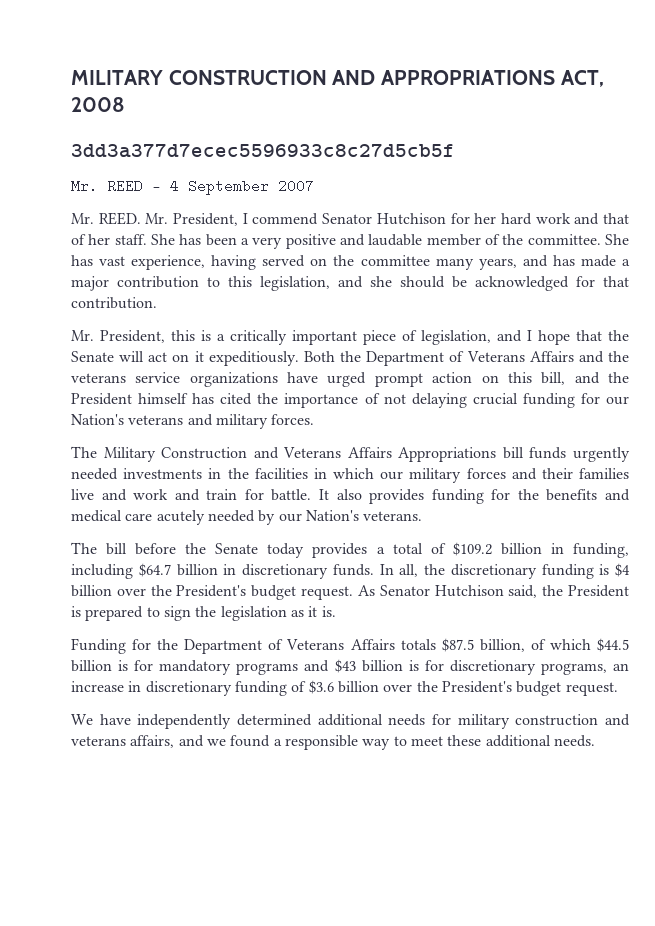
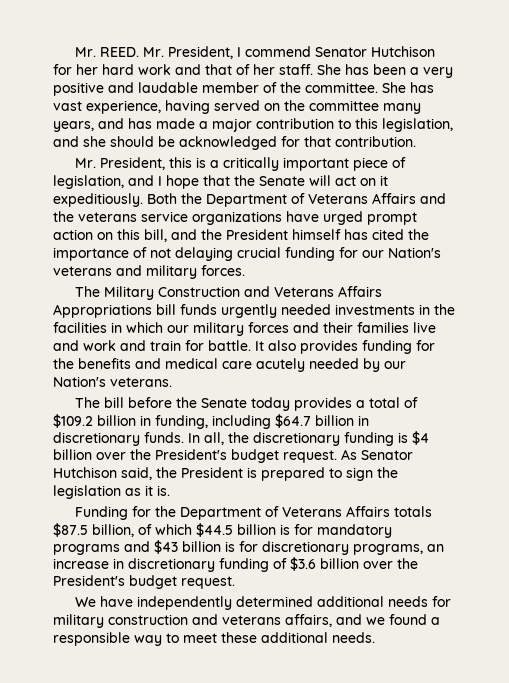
[71,70,604,87] [71,97,125,112] [71,144,455,158] [71,179,314,195] MILITARY CONSTRUCTION AND APPROPRIATIONS ACT, 2008 // 3dd3a377d7ecec5596933c8c27d5cb5f // Mr. REED — 4 September 2007 // -> (74, 52) none

